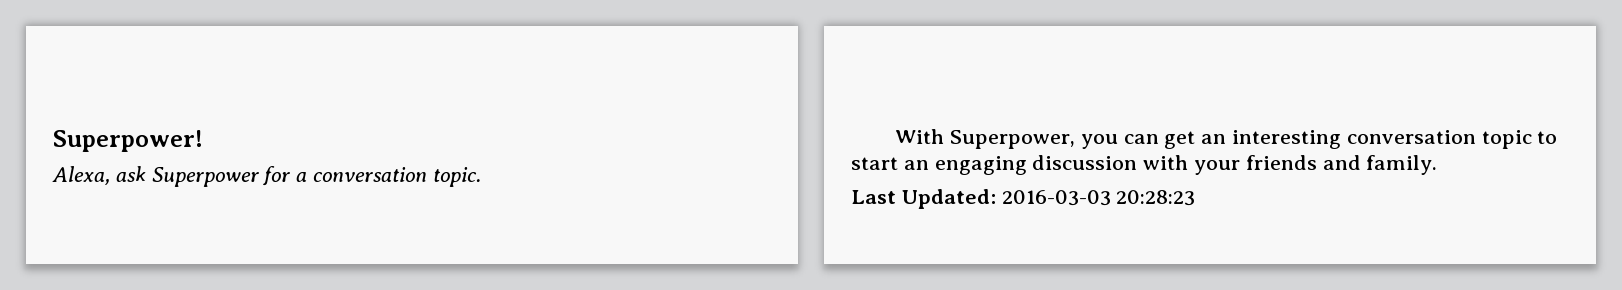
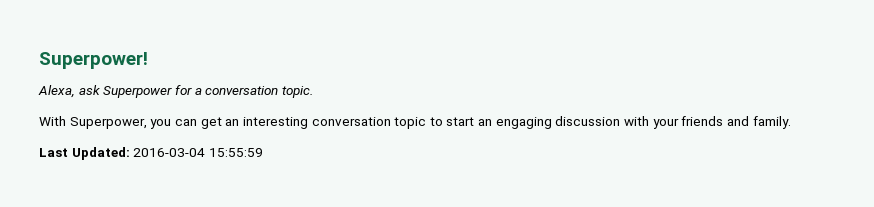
[1001,190,1196,206] 2016-03-03 20:28:23 -> [133,148,263,157] 2016-03-04 15:55:59

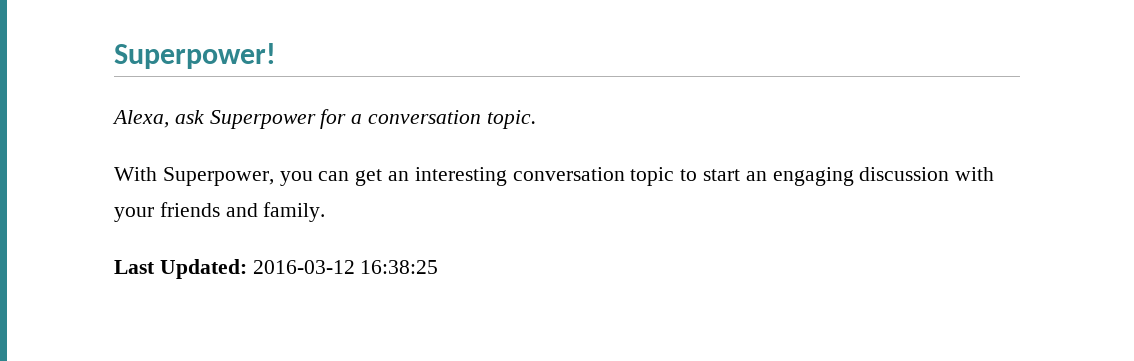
[133,148,263,157] 2016-03-04 15:55:59 -> [252,260,439,274] 2016-03-12 16:38:25

